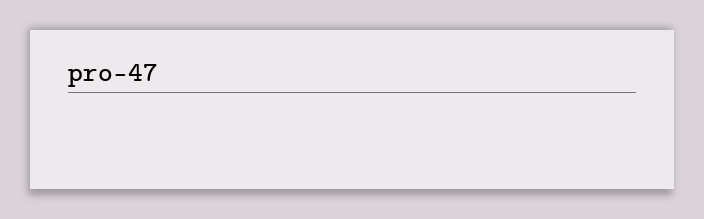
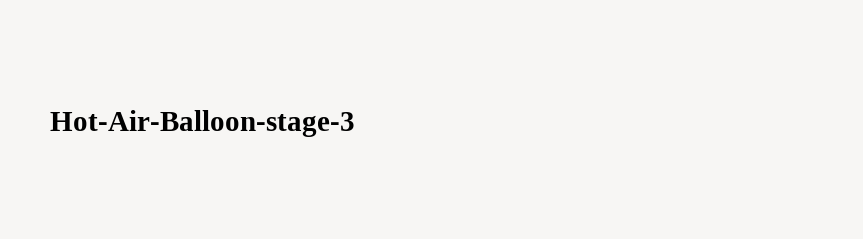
[68,64,158,87] pro-47 -> [50,110,355,137] Hot-Air-Balloon-stage-3

